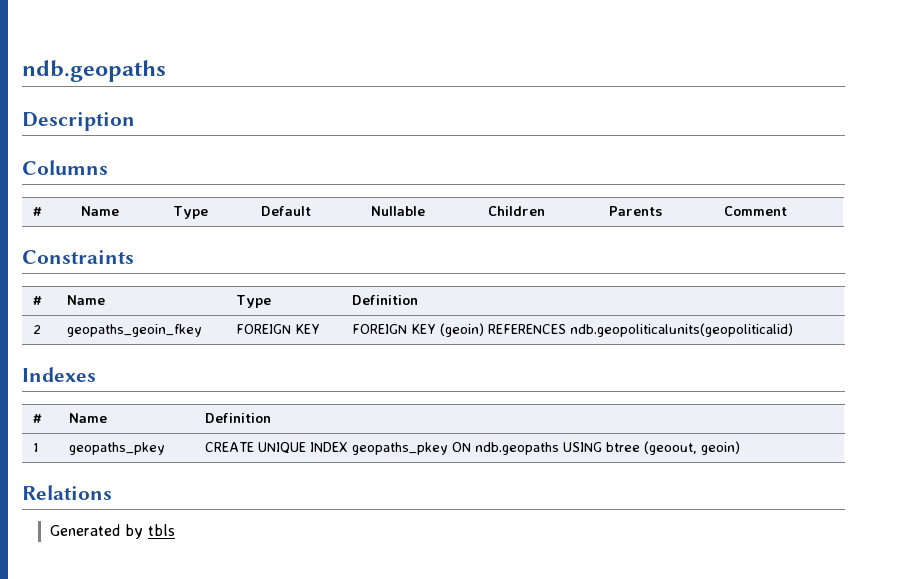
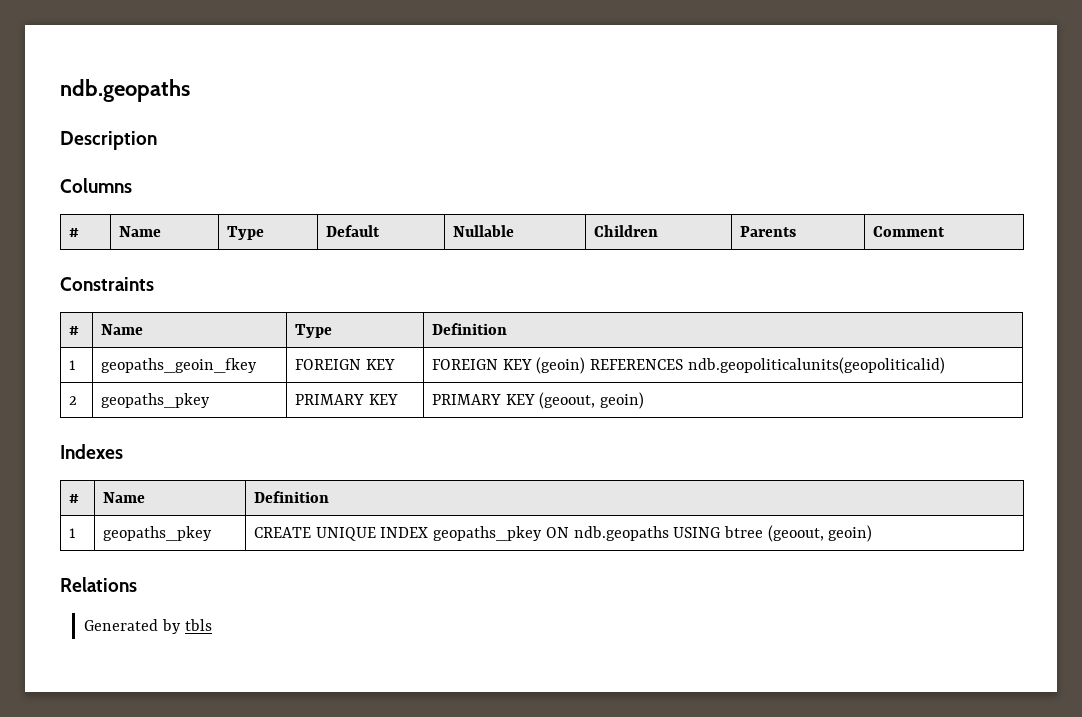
[32,325,41,334] 2 -> [68,360,76,370] 1
(793, 330) none -> [68,396,77,405] [100,393,210,408] [294,394,398,405] [431,392,645,409] // 2 | geopaths_pkey | PRIMARY KEY | PRIMARY KEY (geoout, geoin)

